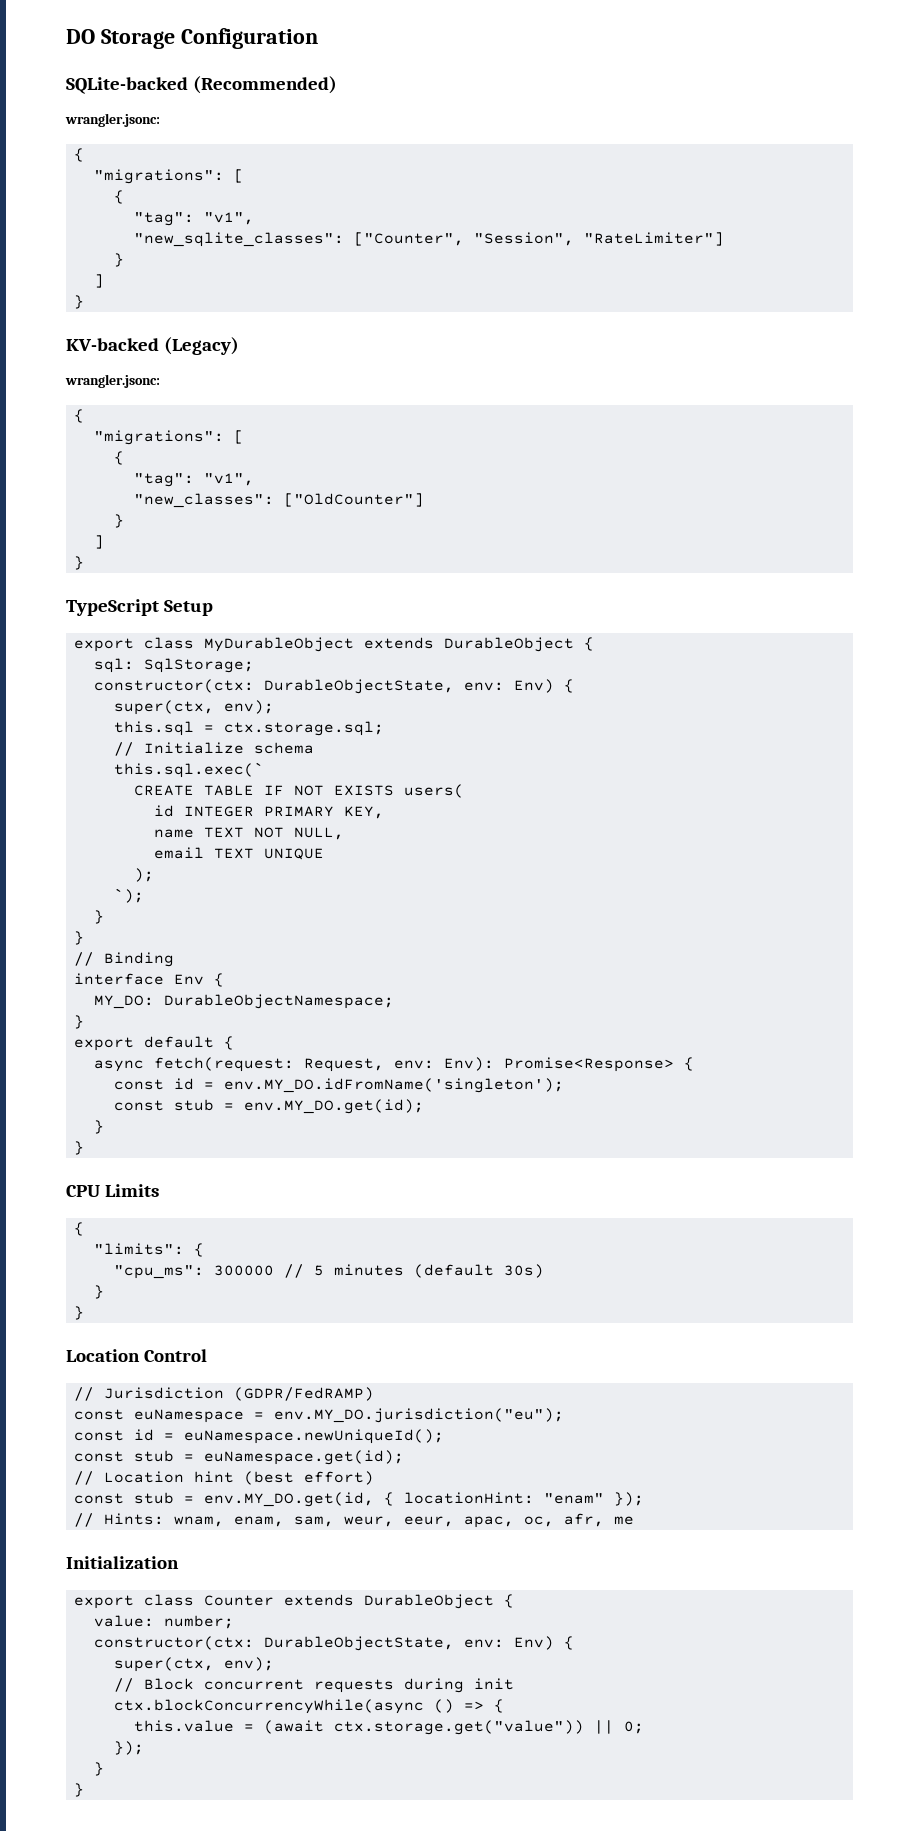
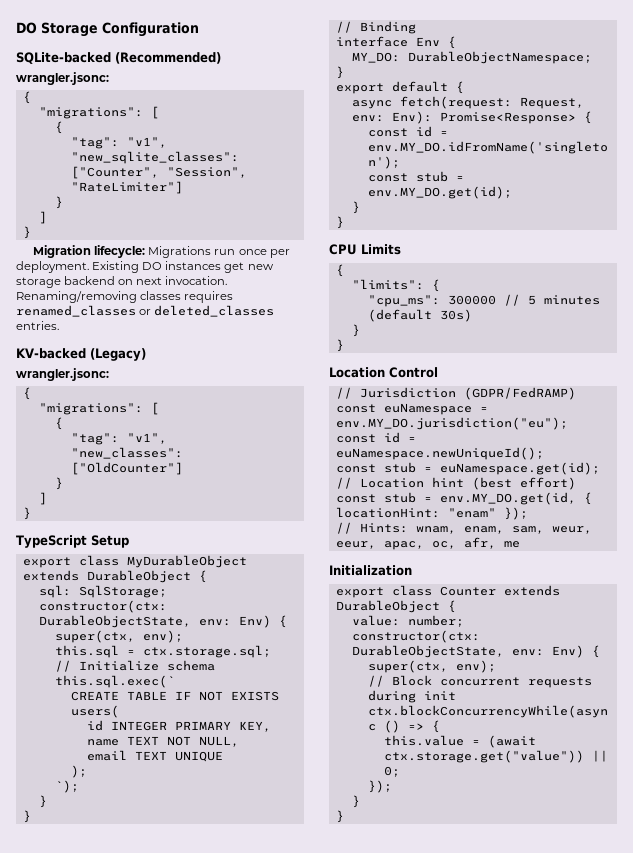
(85, 302) none -> [33,245,290,258] [16,261,274,273] [16,276,228,288] [16,291,234,303] [16,305,275,317] [16,321,59,330] // Migration lifecycle: Migrations run once per deployment. Existing DO instances get new storage backend on next invocation. Renaming/removing classes requires renamed_classes or deleted_classes entries.

